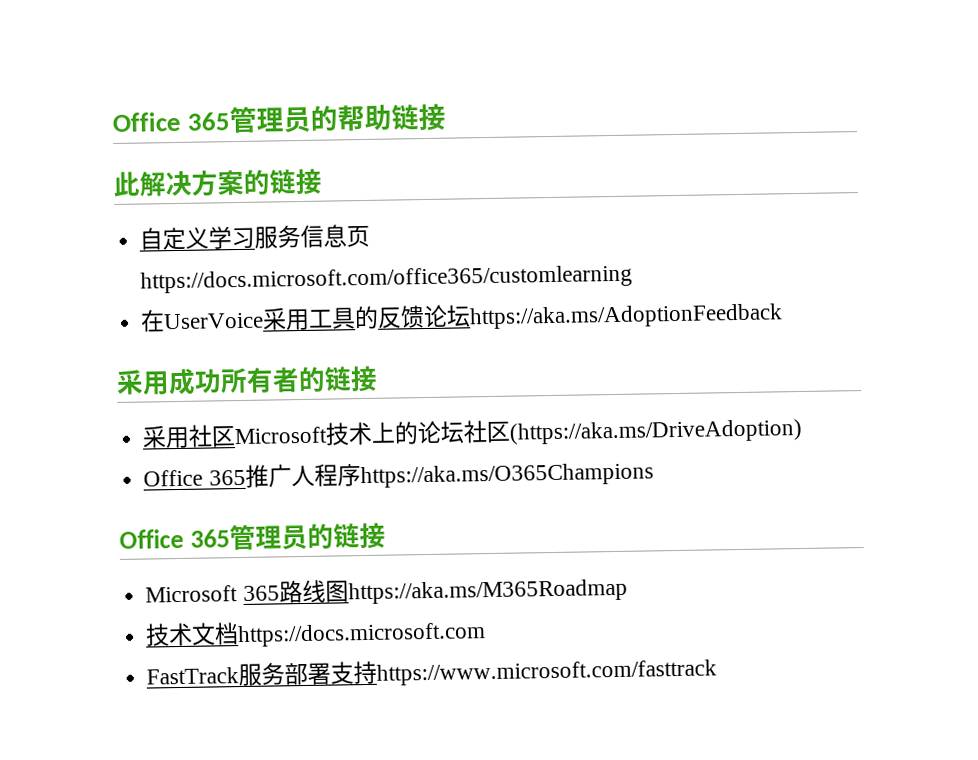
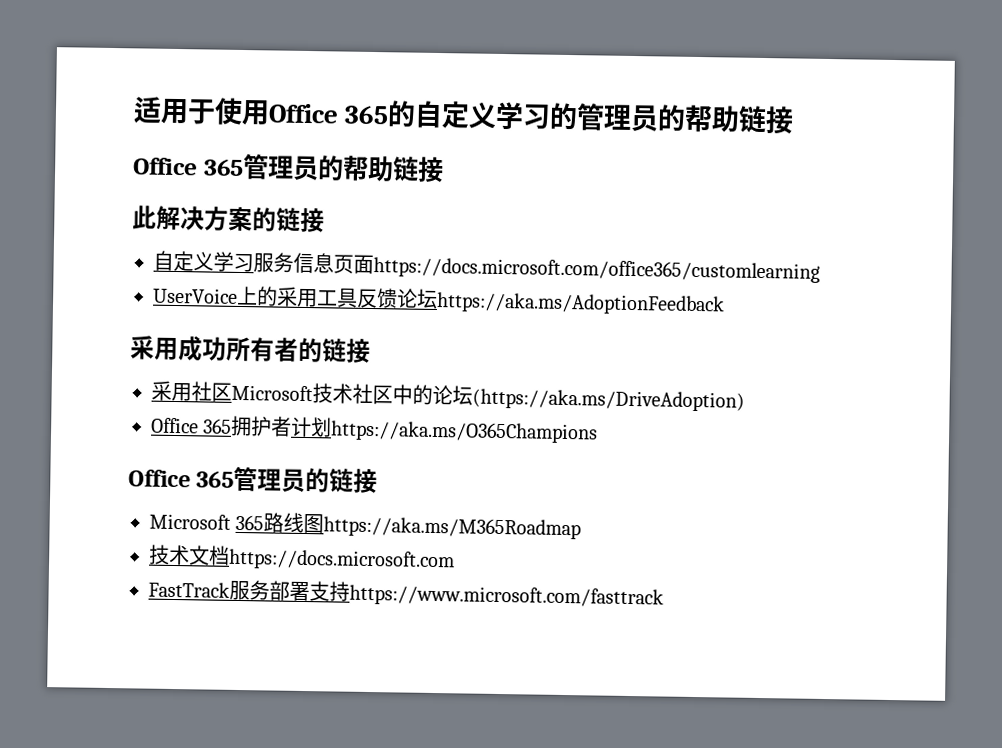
(112, 122) none -> [133,96,795,135] 适用于使用Office 365的自定义学习的管理员的帮助链接 //
(371, 236) none -> [353,254,374,275] 面
[140,309,265,333] 在UserVoice -> [153,285,278,307] UserVoice上的
[354,305,380,330] 的 -> (358, 298) none
[371,420,512,445] 上的论坛社区 -> [352,383,473,406] 社区中的论坛
[244,463,361,488] 推广人程序 -> [231,415,333,438] 拥护者计划

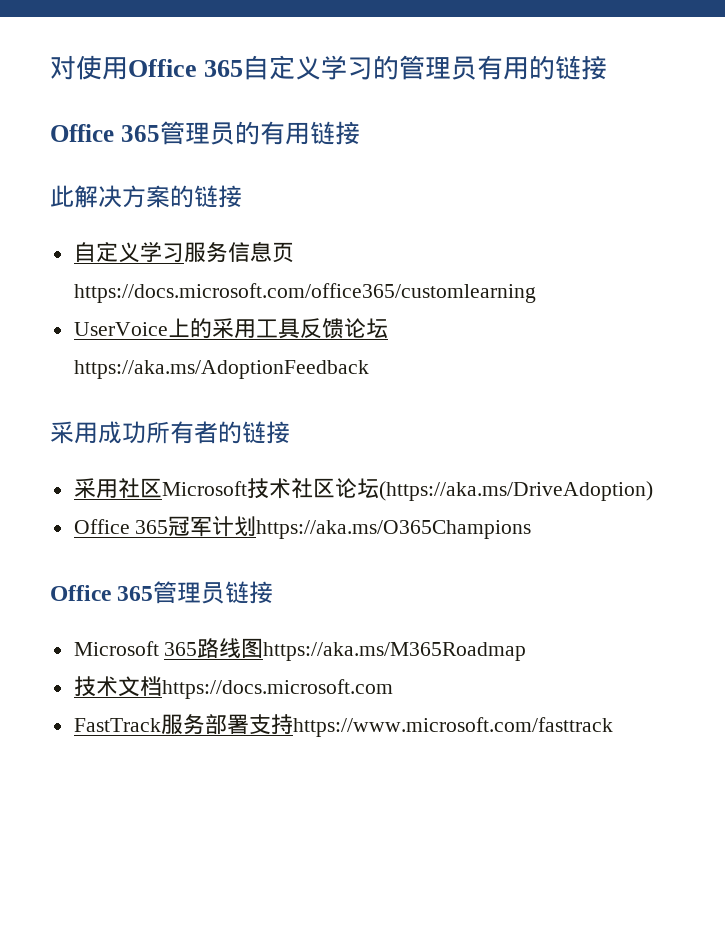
[133,96,216,125] 适用于 -> [50,55,76,80] 对
[387,100,417,128] 的 -> (244, 68) none
[657,104,741,133] 的帮助 -> [477,55,556,80] 有用的
[341,155,394,182] 帮助 -> [259,121,310,145] 有用
[353,254,374,275] 面 -> (294, 252) none
[392,384,433,405] 中的 -> (335, 488) none
[231,415,293,437] 拥护者 -> [168,516,213,537] 冠军
[305,468,331,493] 的 -> (226, 593) none

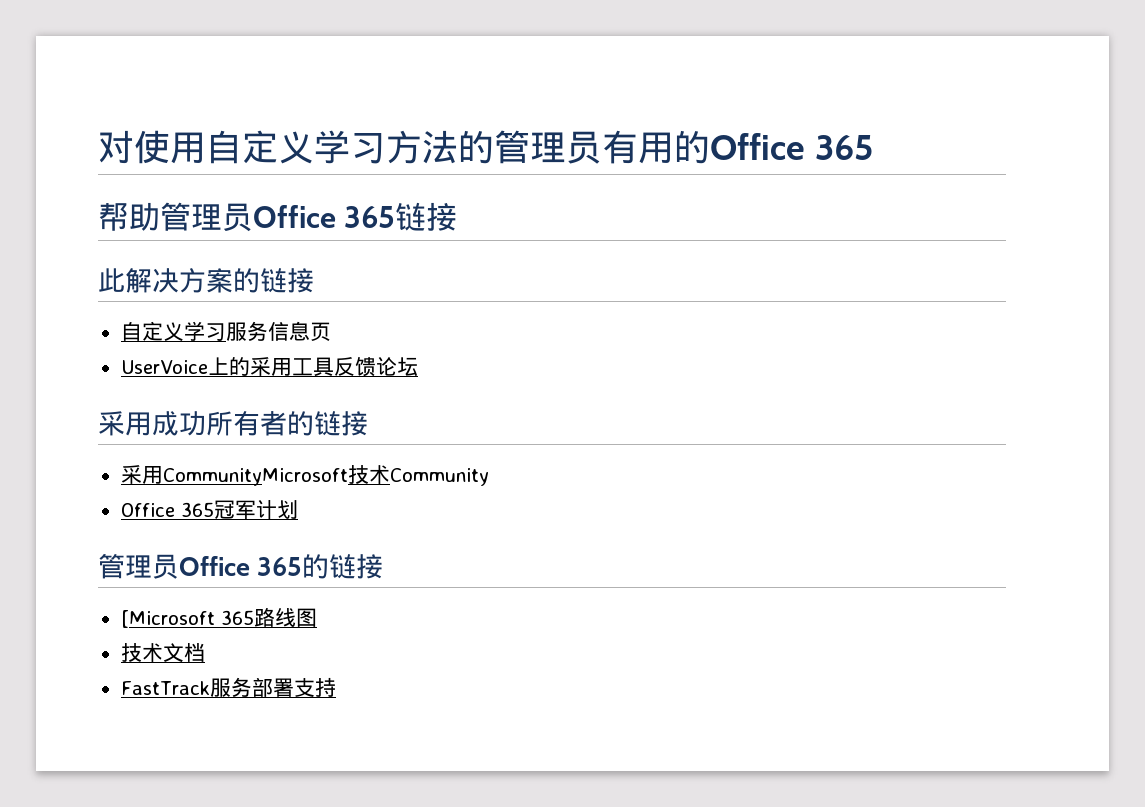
[128,55,374,80] Office 365自定义学习 -> [206,130,458,164] 自定义学习方法
[555,55,608,80] [50,121,310,145] 链接 // Office 365管理员的有用 -> [710,133,873,160] [98,202,396,232] Office 365 // 帮助管理员Office 365
[73,283,536,303] https://docs.microsoft.com/office365/customlearning -> (331, 331) none
[73,360,369,379] https://aka.ms/AdoptionFeedback -> (418, 367) none
[117,478,653,501] 社区Microsoft技术社区论坛(https://aka.ms/DriveAdoption) -> [162,465,489,486] CommunityMicrosoft技术Community
[256,520,532,539] [50,581,274,604] [73,641,159,656] https://aka.ms/O365Champions // Office 365管理员链接 // Microsoft -> [98,553,384,579] [120,610,215,628] // 管理员Office 365的链接 // [Microsoft
[263,642,527,661] https://aka.ms/M365Roadmap -> (317, 617) none
[161,679,393,699] https://docs.microsoft.com -> (205, 652) none
[292,717,613,737] https://www.microsoft.com/fasttrack -> (336, 687) none

